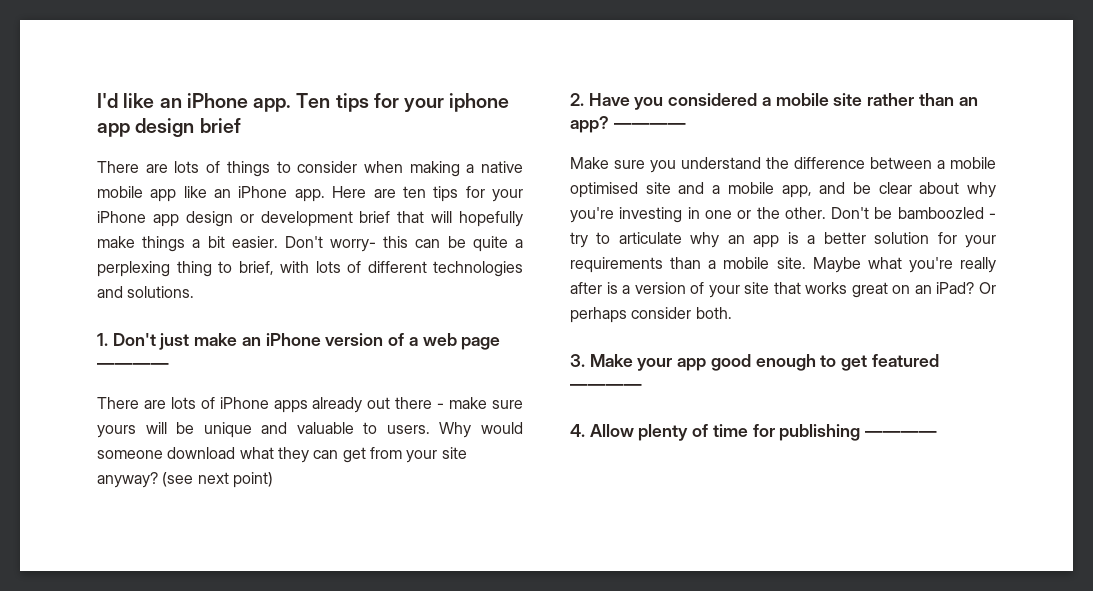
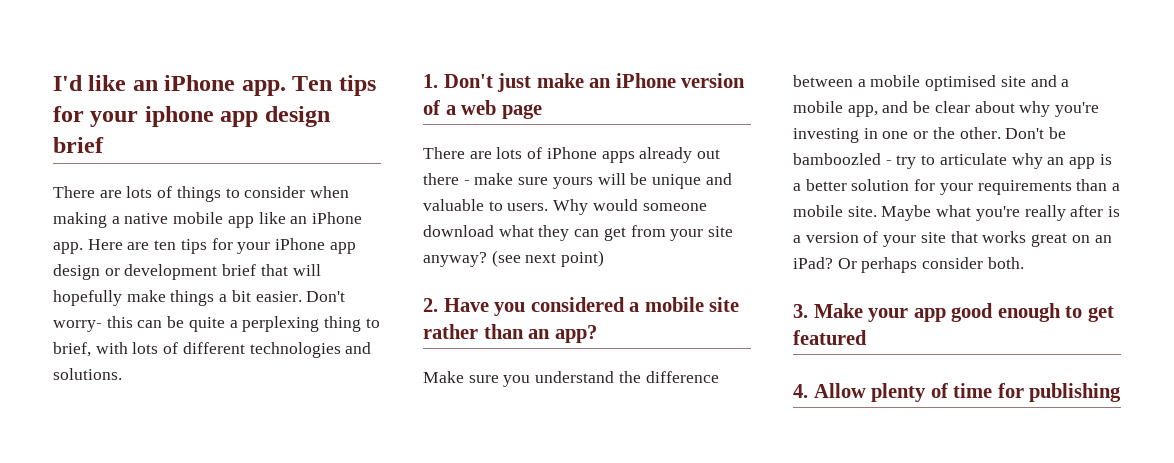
[97,363,169,369] ———— -> (542, 111) none
[613,123,686,129] ———— -> (597, 334) none
[570,384,642,390] ———— -> (867, 337) none
[865,431,938,437] ———— -> (1122, 392) none

